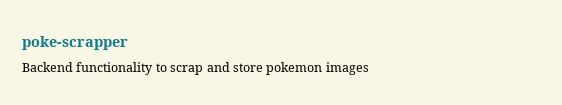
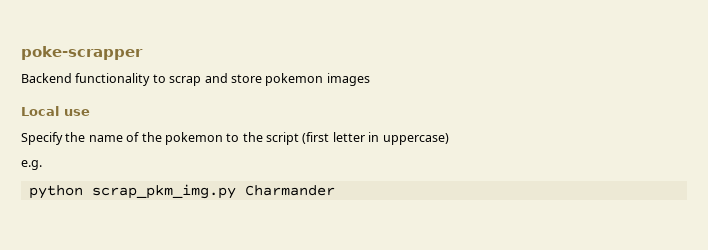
(369, 68) none -> [21,106,90,116] [21,132,449,145] [21,160,42,170] [28,184,335,199] // Local use // Specify the name of the pokemon to the script (first letter in uppercase) // e.g. // python scrap_pkm_img.py Charmander

